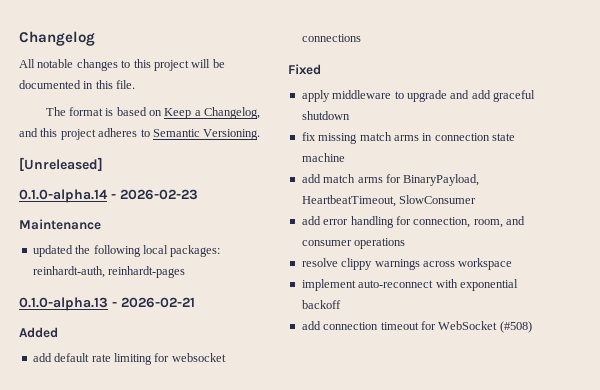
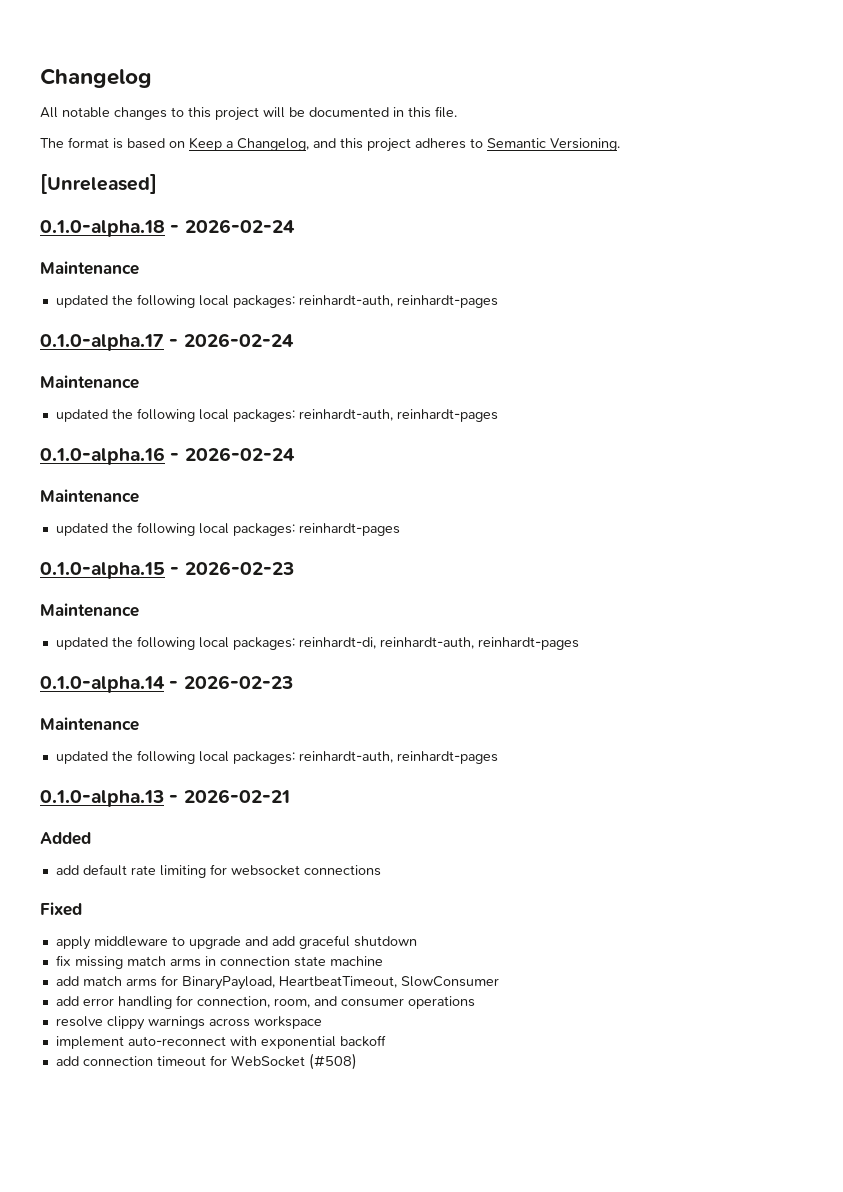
(103, 164) none -> [40,219,295,237] [40,261,139,275] [55,294,498,308] [40,333,294,351] [40,375,139,389] [55,408,498,422] [40,447,295,465] [40,489,139,503] [55,522,400,536] [40,561,294,579] [40,603,139,617] [55,636,579,650] // 0.1.0-alpha.18 - 2026-02-24 // Maintenance // updated the following local packages: reinhardt-auth, reinhardt-pages // 0.1.0-alpha.17 - 2026-02-24 // Maintenance // updated the following local packages: reinhardt-auth, reinhardt-pages // 0.1.0-alpha.16 - 2026-02-24 // Maintenance // updated the following local packages: reinhardt-pages // 0.1.0-alpha.15 - 2026-02-23 // Maintenance // updated the following local packages: reinhardt-di, reinhardt-auth, reinhardt-pages

